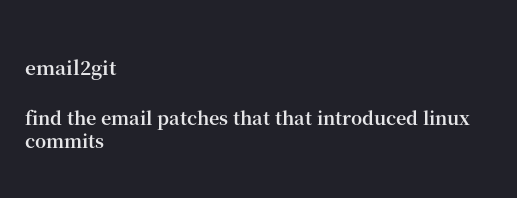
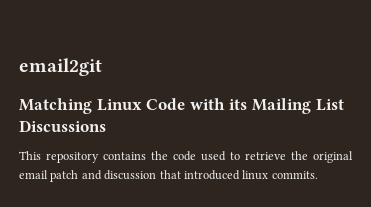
[25,109,270,130] find the email patches that -> [19,98,344,114] [19,120,106,132] [19,151,353,163] [19,170,157,182] Matching Linux Code with its Mailing List Discussions // This repository contains the code used to retrieve the original email patch and discussion
[25,133,104,148] commits -> [271,171,318,179] commits.

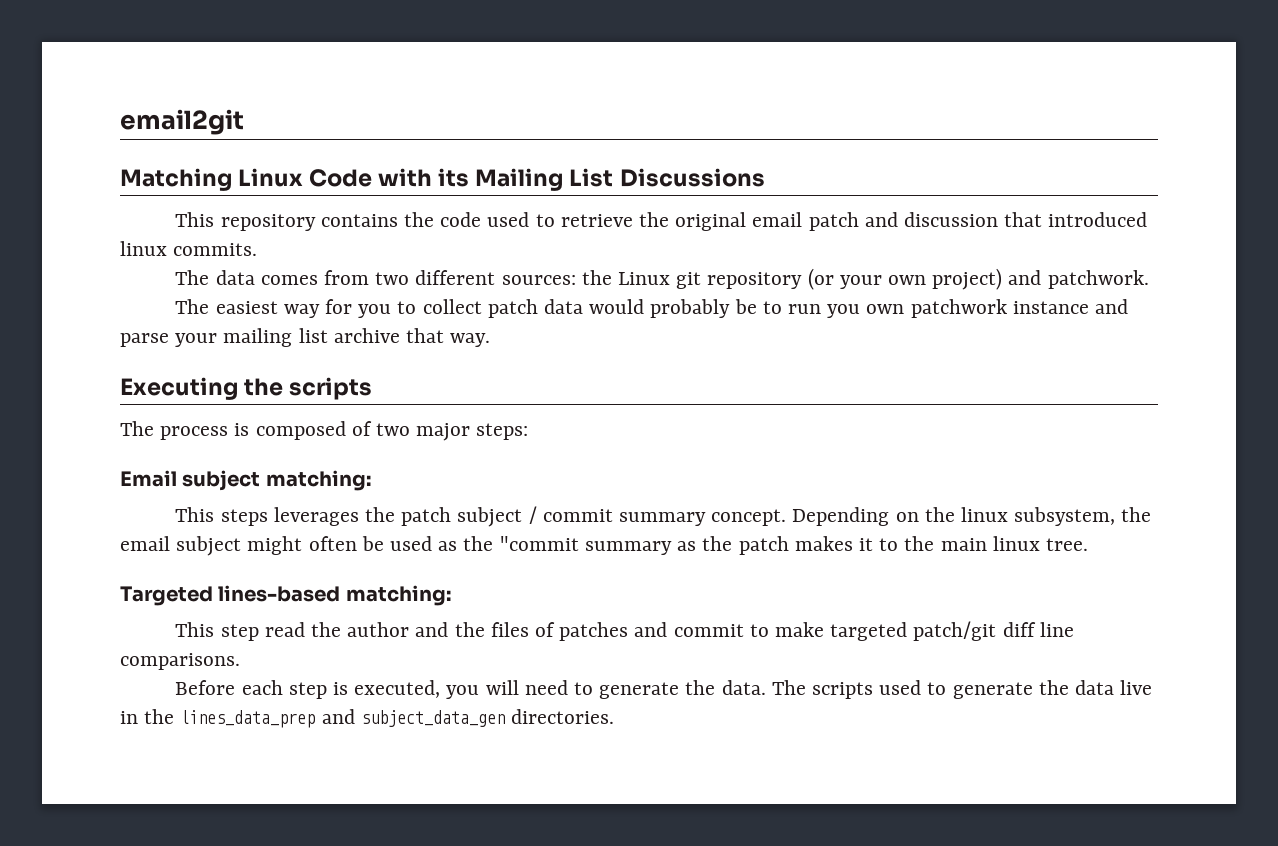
(318, 175) none -> [175,268,1149,290] [175,299,1129,318] [120,328,491,347] [120,377,373,400] [120,421,529,441] [120,470,371,491] [175,506,1152,527] [120,536,1088,556] [120,585,451,606] [175,621,1074,641] [120,653,240,670] [175,680,1153,699] [120,709,615,728] // The data comes from two different sources: the Linux git repository (or your own project) and patchwork. // The easiest way for you to collect patch data would probably be to run you own patchwork instance and parse your mailing list archive that way. // Executing the scripts // The process is composed of two major steps: // Email subject matching: // This steps leverages the patch subject / commit summary concept. Depending on the linux subsystem, the email subject might often be used as the "commit summary as the patch makes it to the main linux tree. // Targeted lines-based matching: // This step read the author and the files of patches and commit to make targeted patch/git diff line comparisons. // Before each step is executed, you will need to generate the data. The scripts used to generate the data live in the lines_data_prep and subject_data_gen directories.

